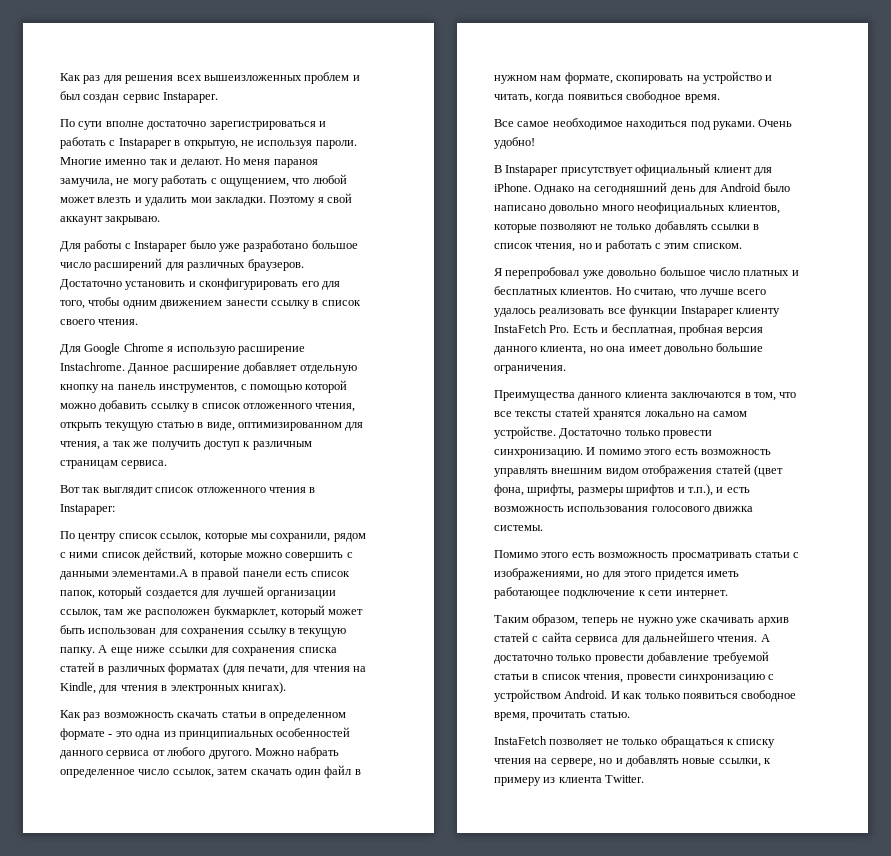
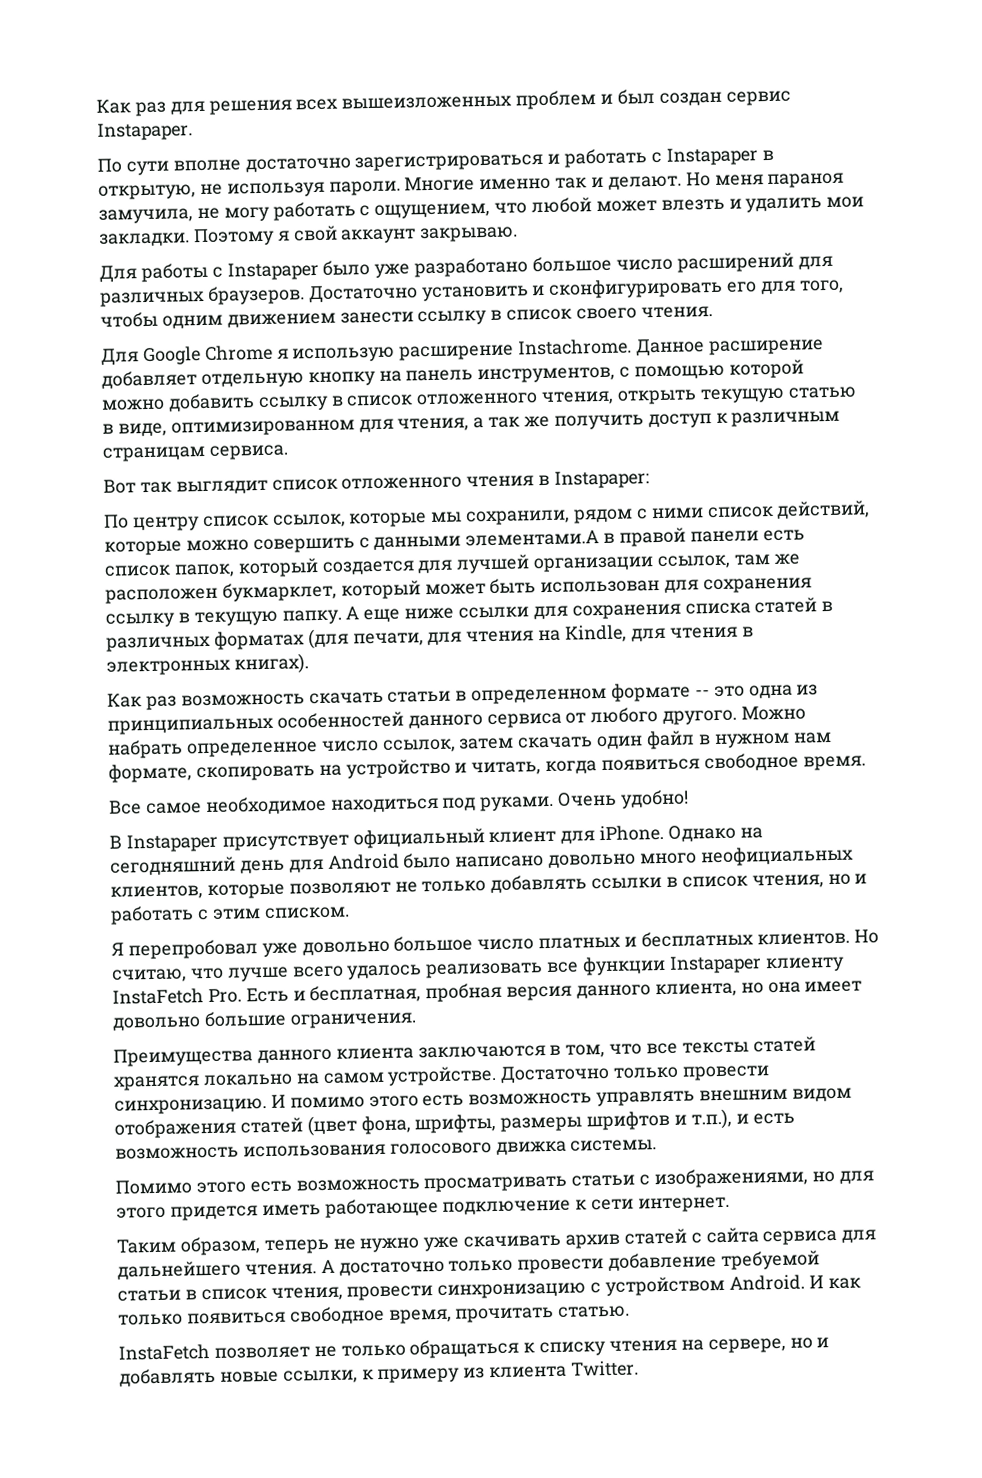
[108,734,113,737] - -> [694,689,710,697] --

